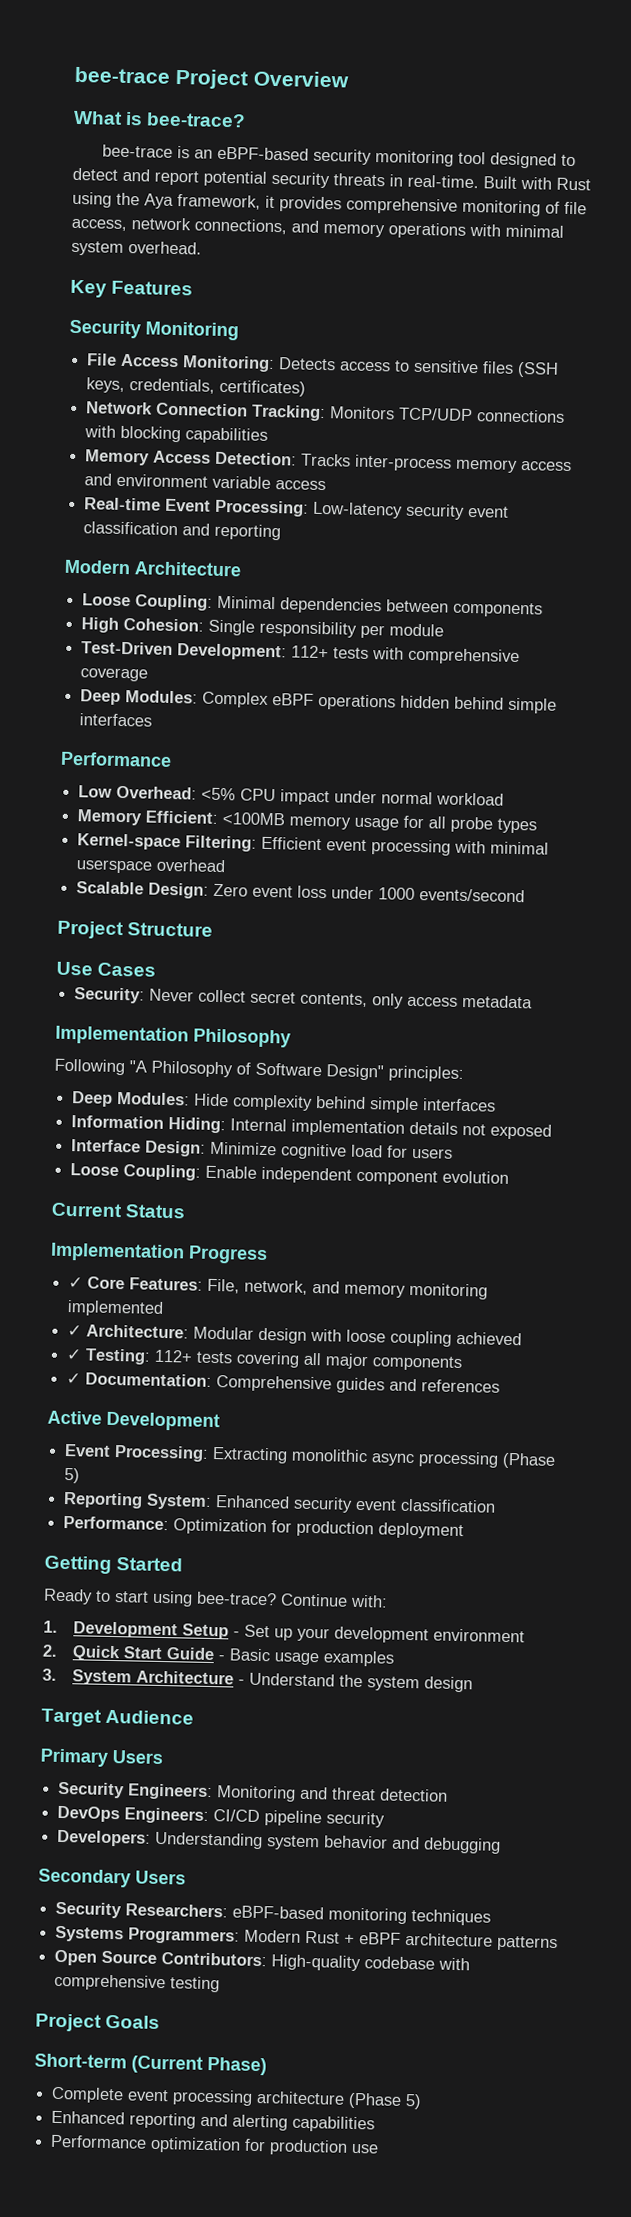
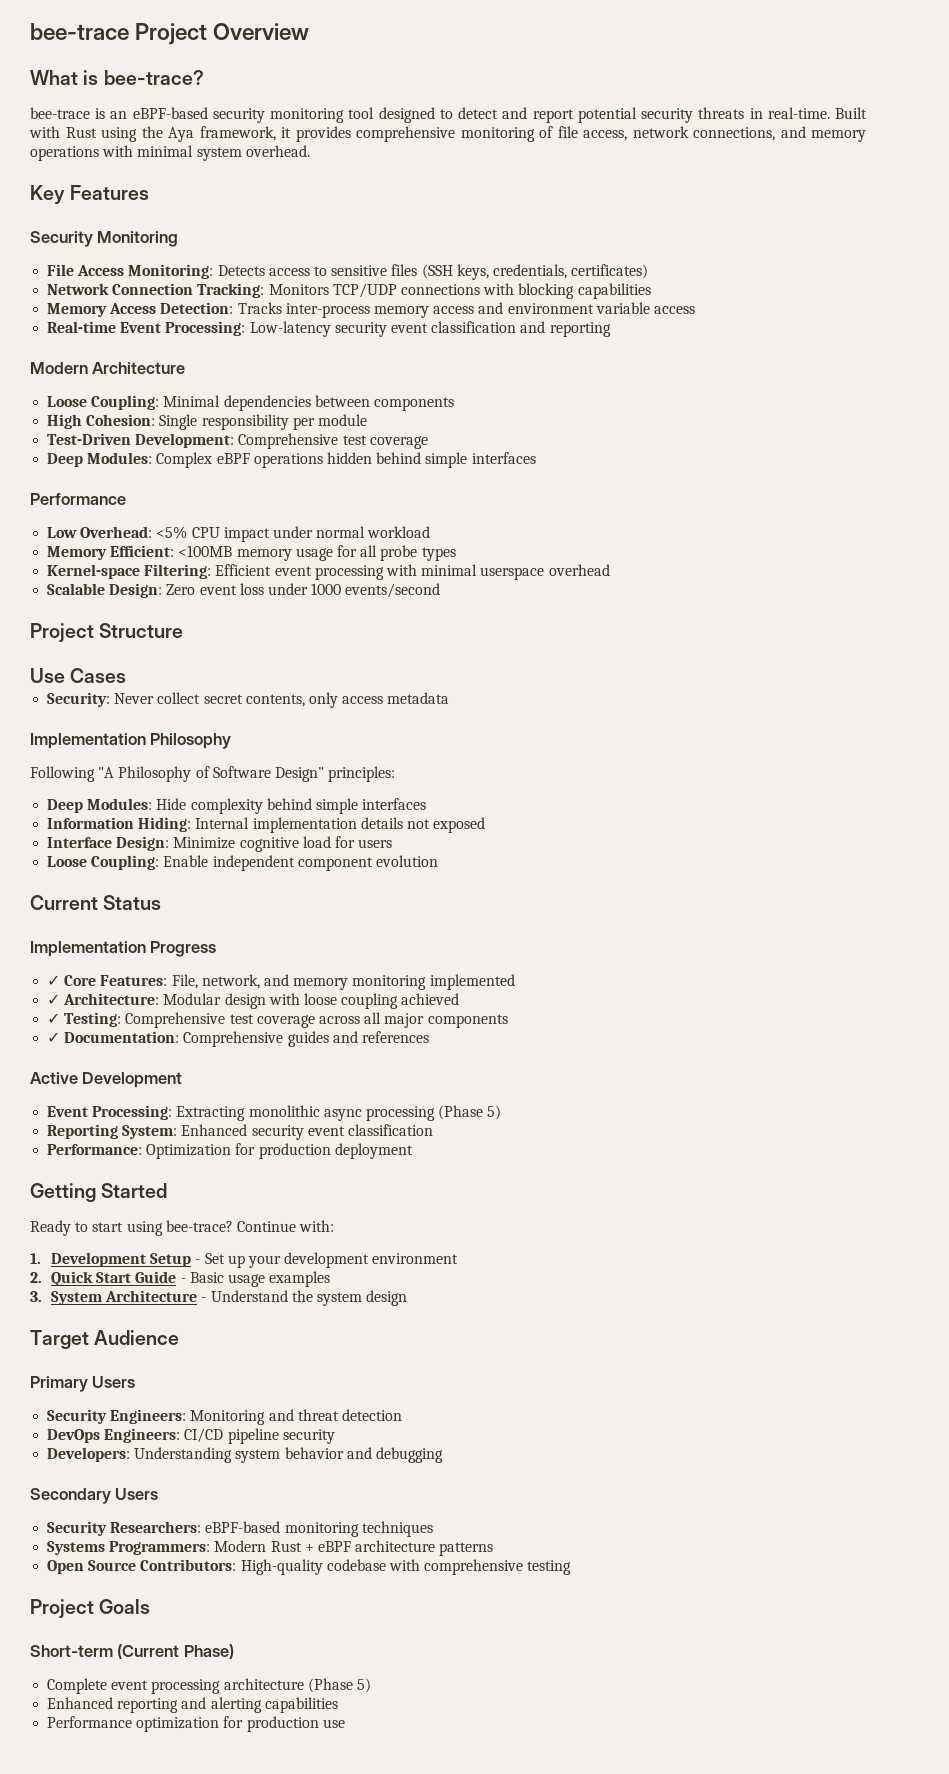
[291,645,521,666] 112+ tests with comprehensive -> [238,433,367,449] Comprehensive test
[154,1349,301,1368] 112+ tests covering -> [125,1012,360,1028] Comprehensive test coverage across

